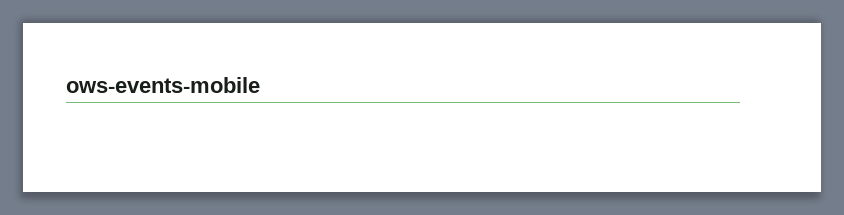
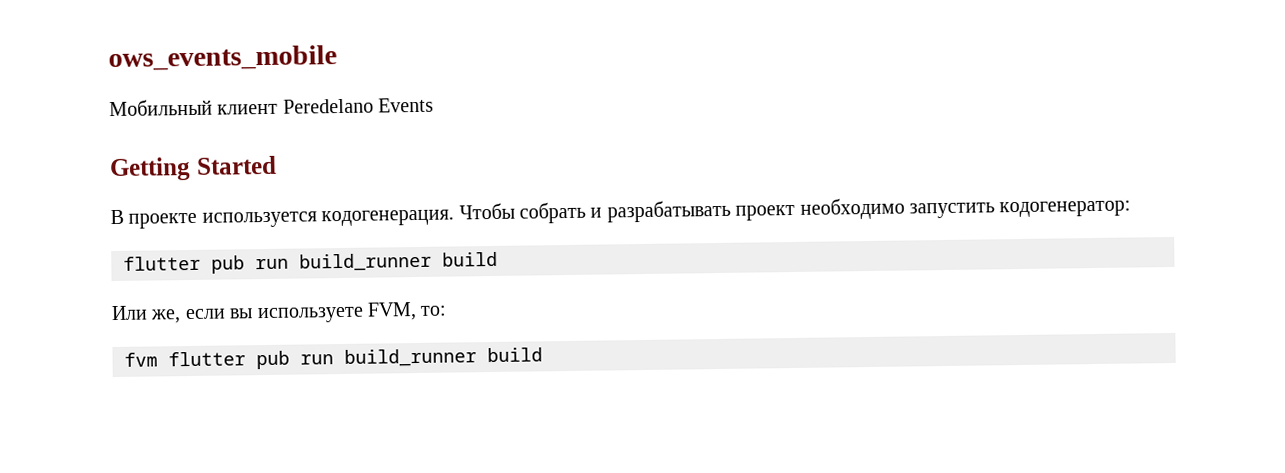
[66,77,260,93] ows-events-mobile -> [108,45,337,72] [109,97,435,117] [109,155,277,182] [110,197,1132,229] [123,251,498,274] [111,302,448,324] [124,347,543,370] ows_events_mobile // Мобильный клиент Peredelano Events // Getting Started // В проекте используется кодогенерация. Чтобы собрать и разрабатывать проект необходимо запустить кодогенератор: // flutter pub run build_runner build // Или же, если вы используете FVM, то: // fvm flutter pub run build_runner build

